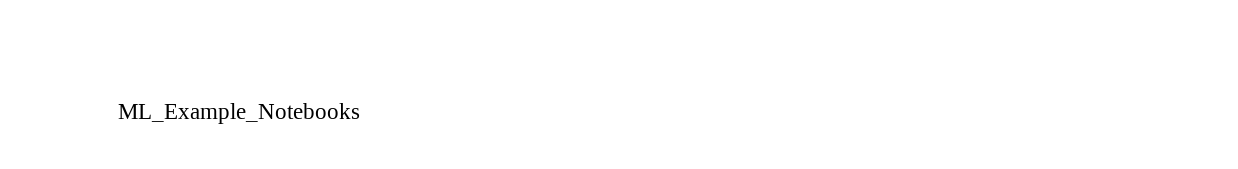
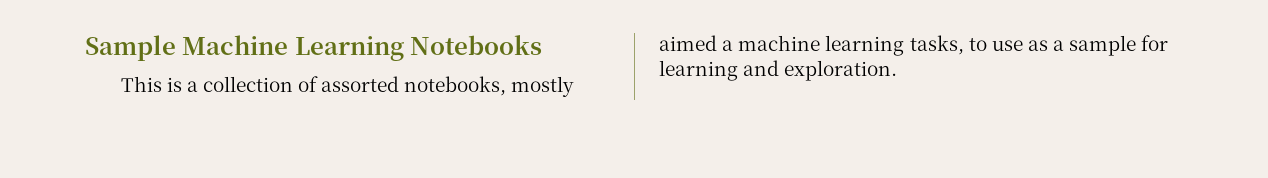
[118,103,360,124] ML_Example_Notebooks -> [85,35,543,61] [120,76,575,97] [659,35,1169,56] [659,60,898,81] Sample Machine Learning Notebooks // This is a collection of assorted notebooks, mostly aimed a machine learning tasks, to use as a sample for learning and exploration.

